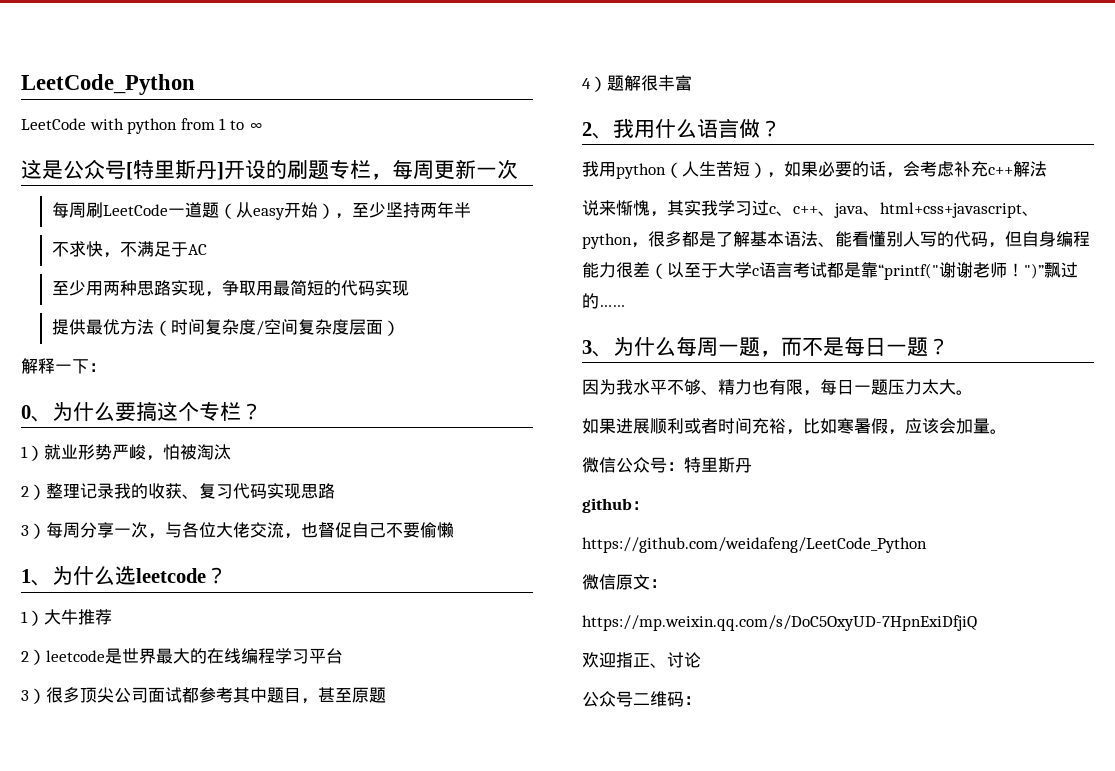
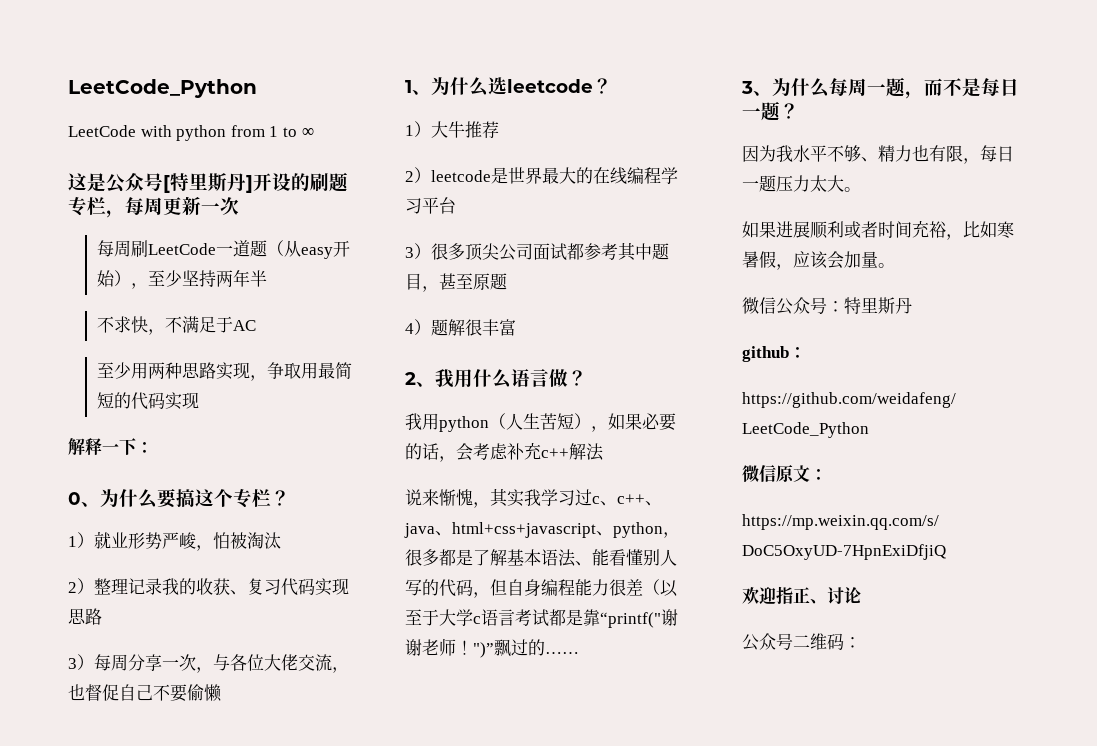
[51,319,400,336] // 提供最优方法（时间复杂度/空间复杂度层面） -> (199, 400) none

